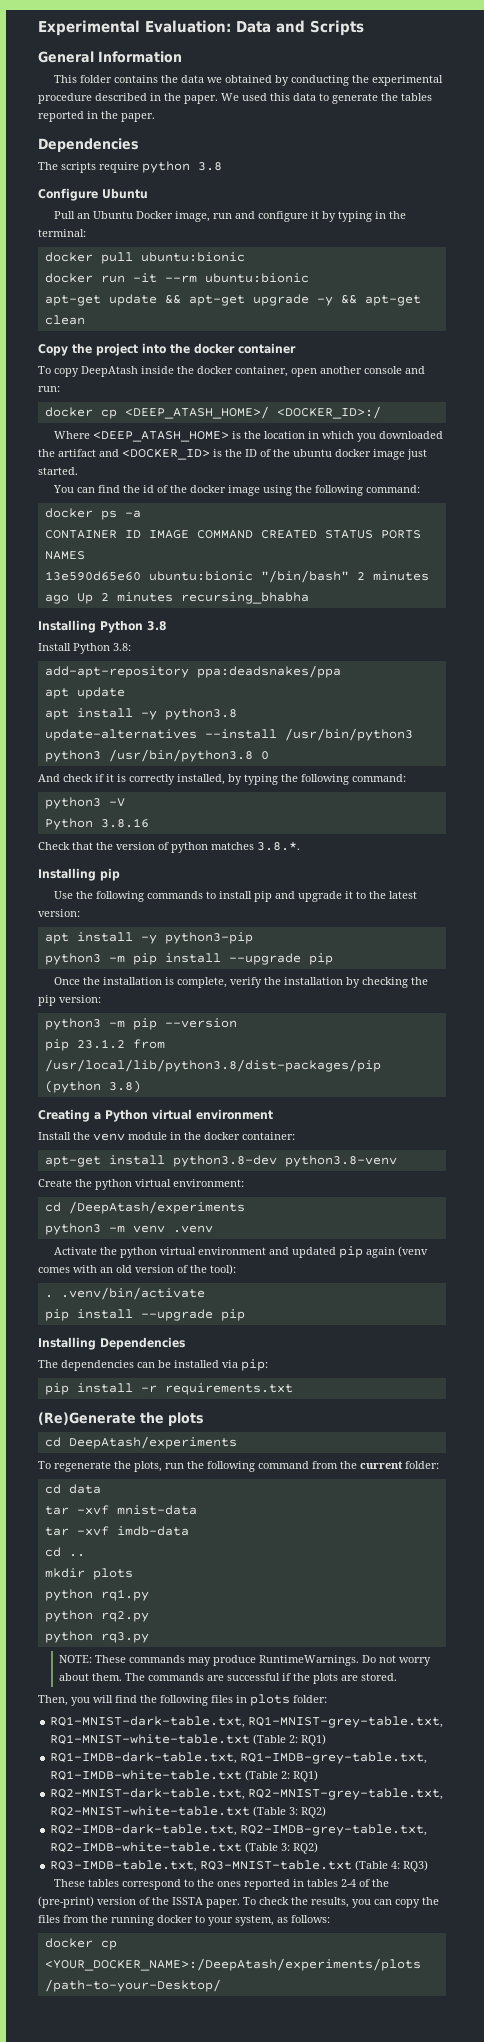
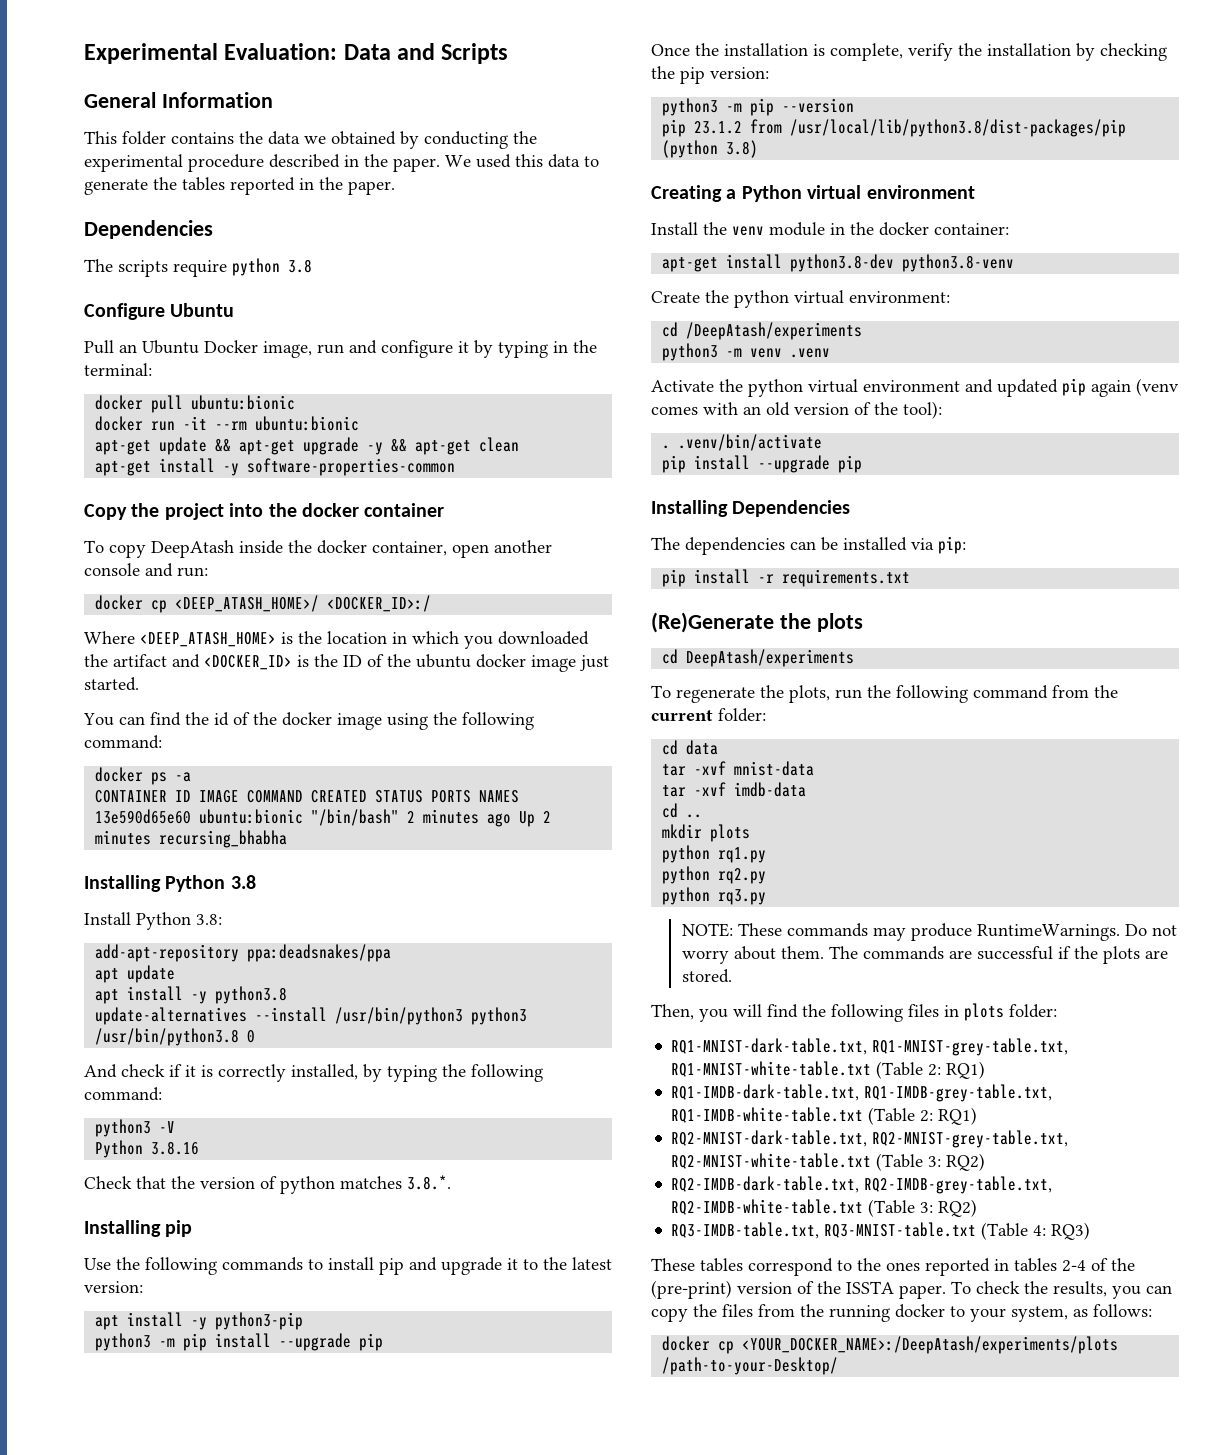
(85, 320) none -> [95,458,456,476] // apt-get install -y software-properties-common

